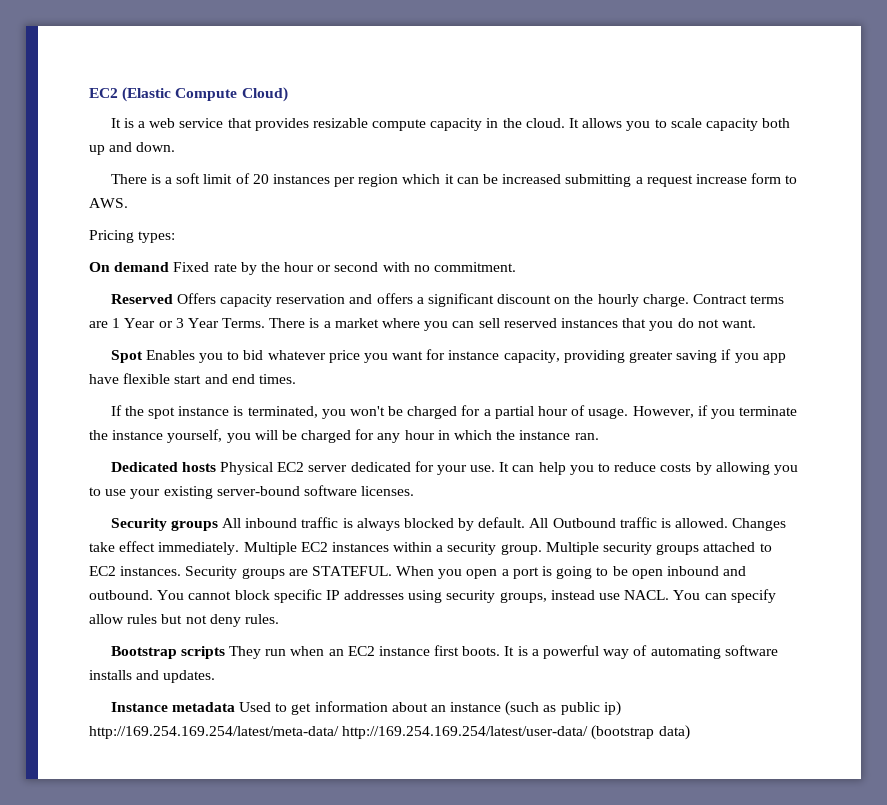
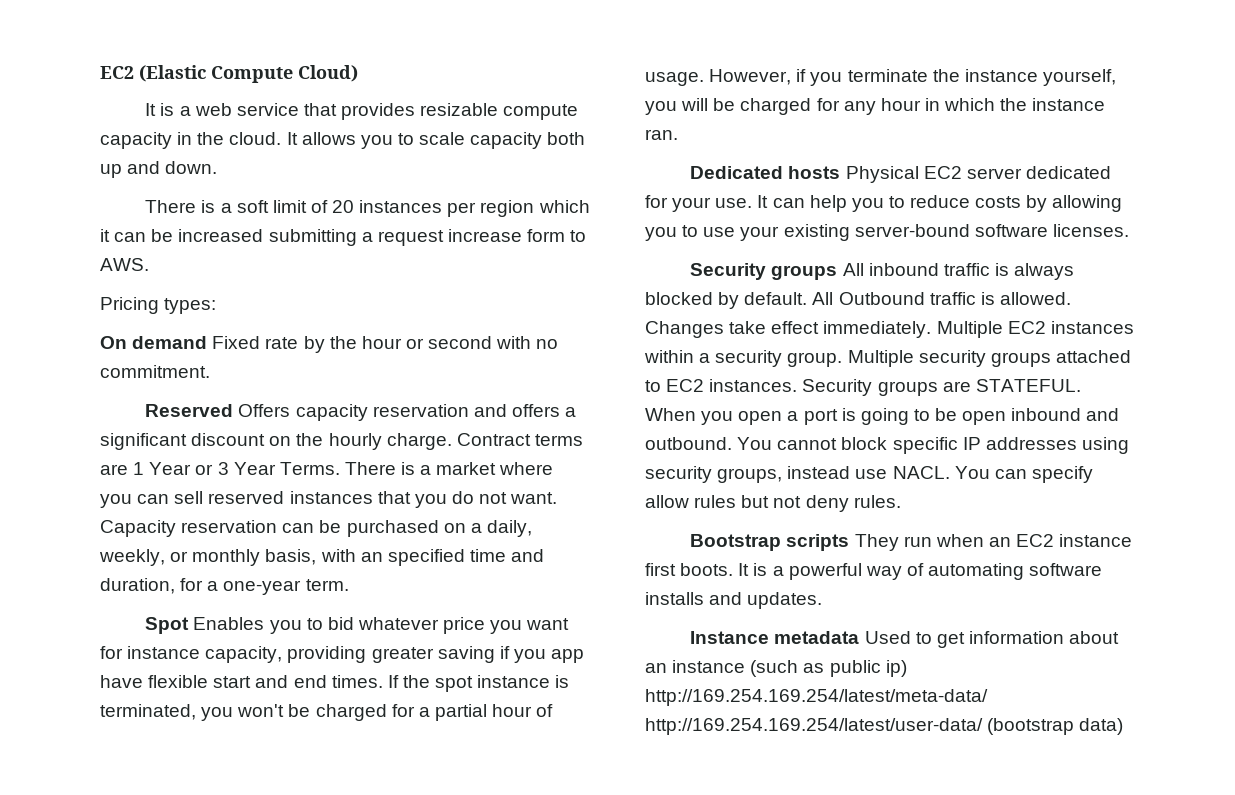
(756, 323) none -> [100,520,532,537] [99,549,545,566] [100,578,349,595] Capacity reservation can be purchased on a daily, weekly, or monthly basis, with an specified time and duration, for a one-year term.
(296, 379) // -> (383, 681) none

